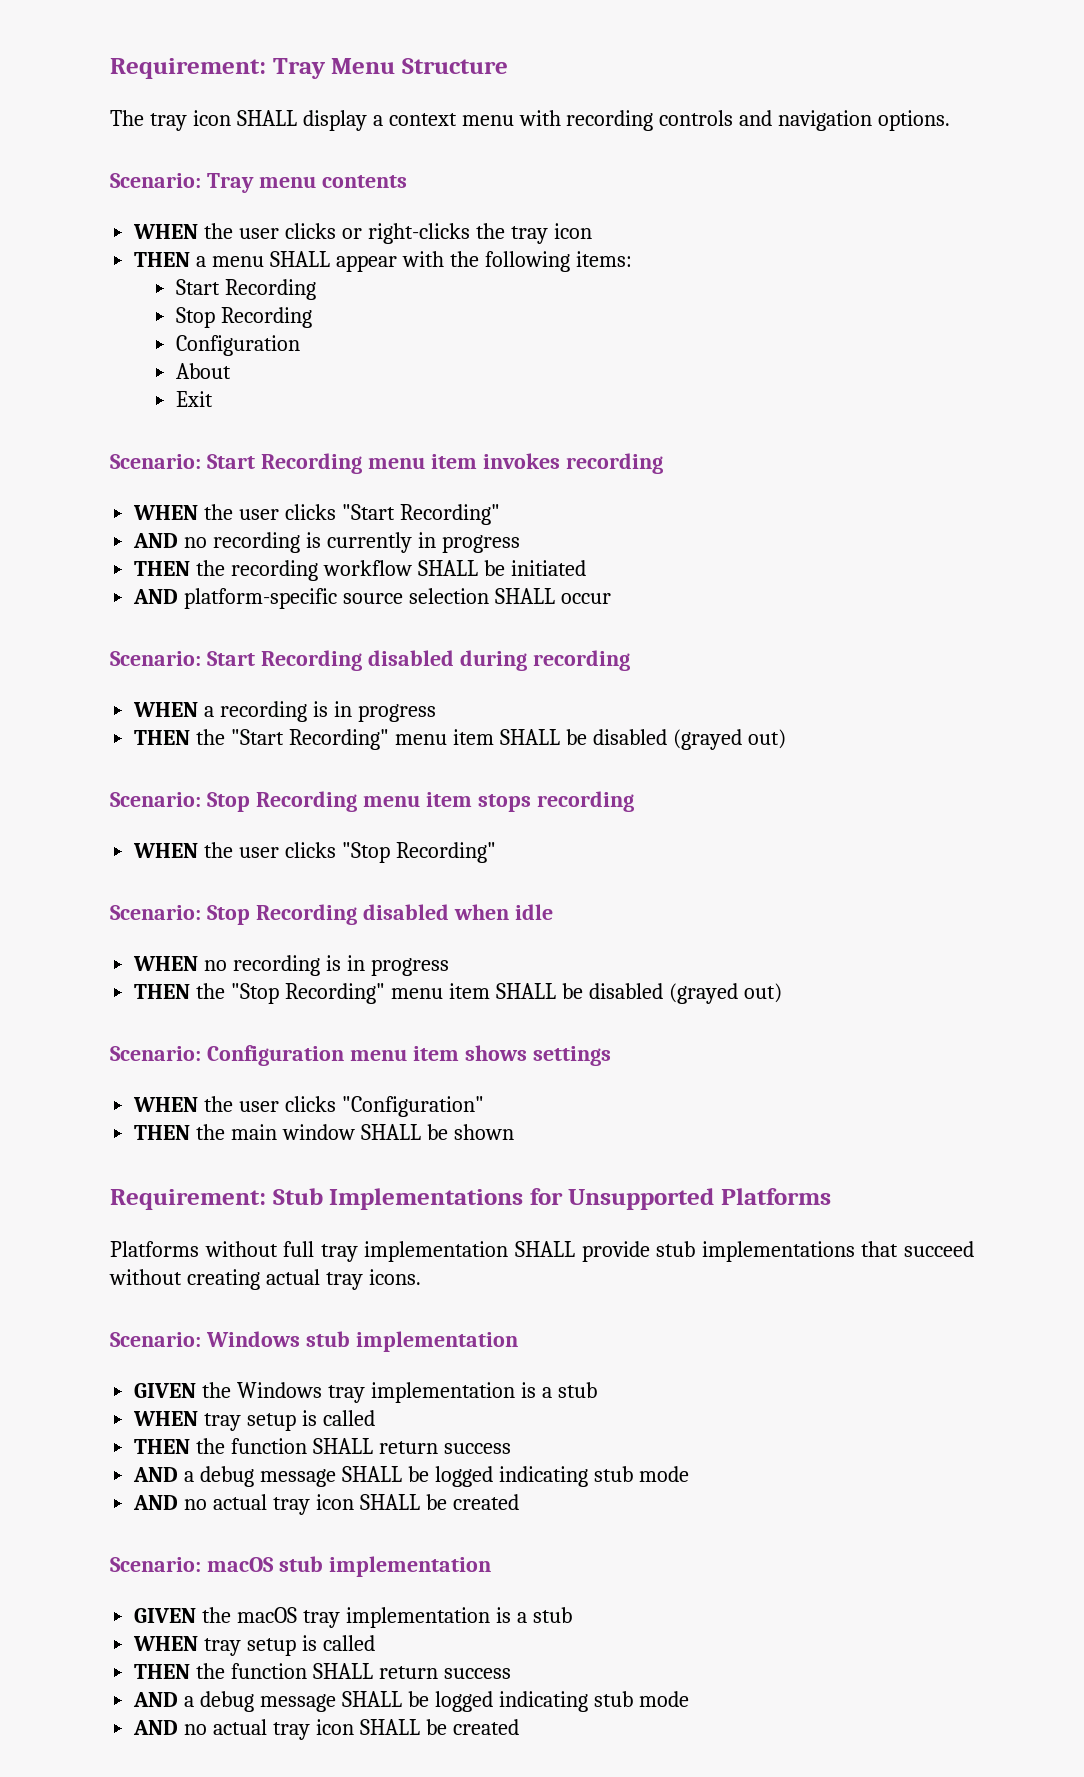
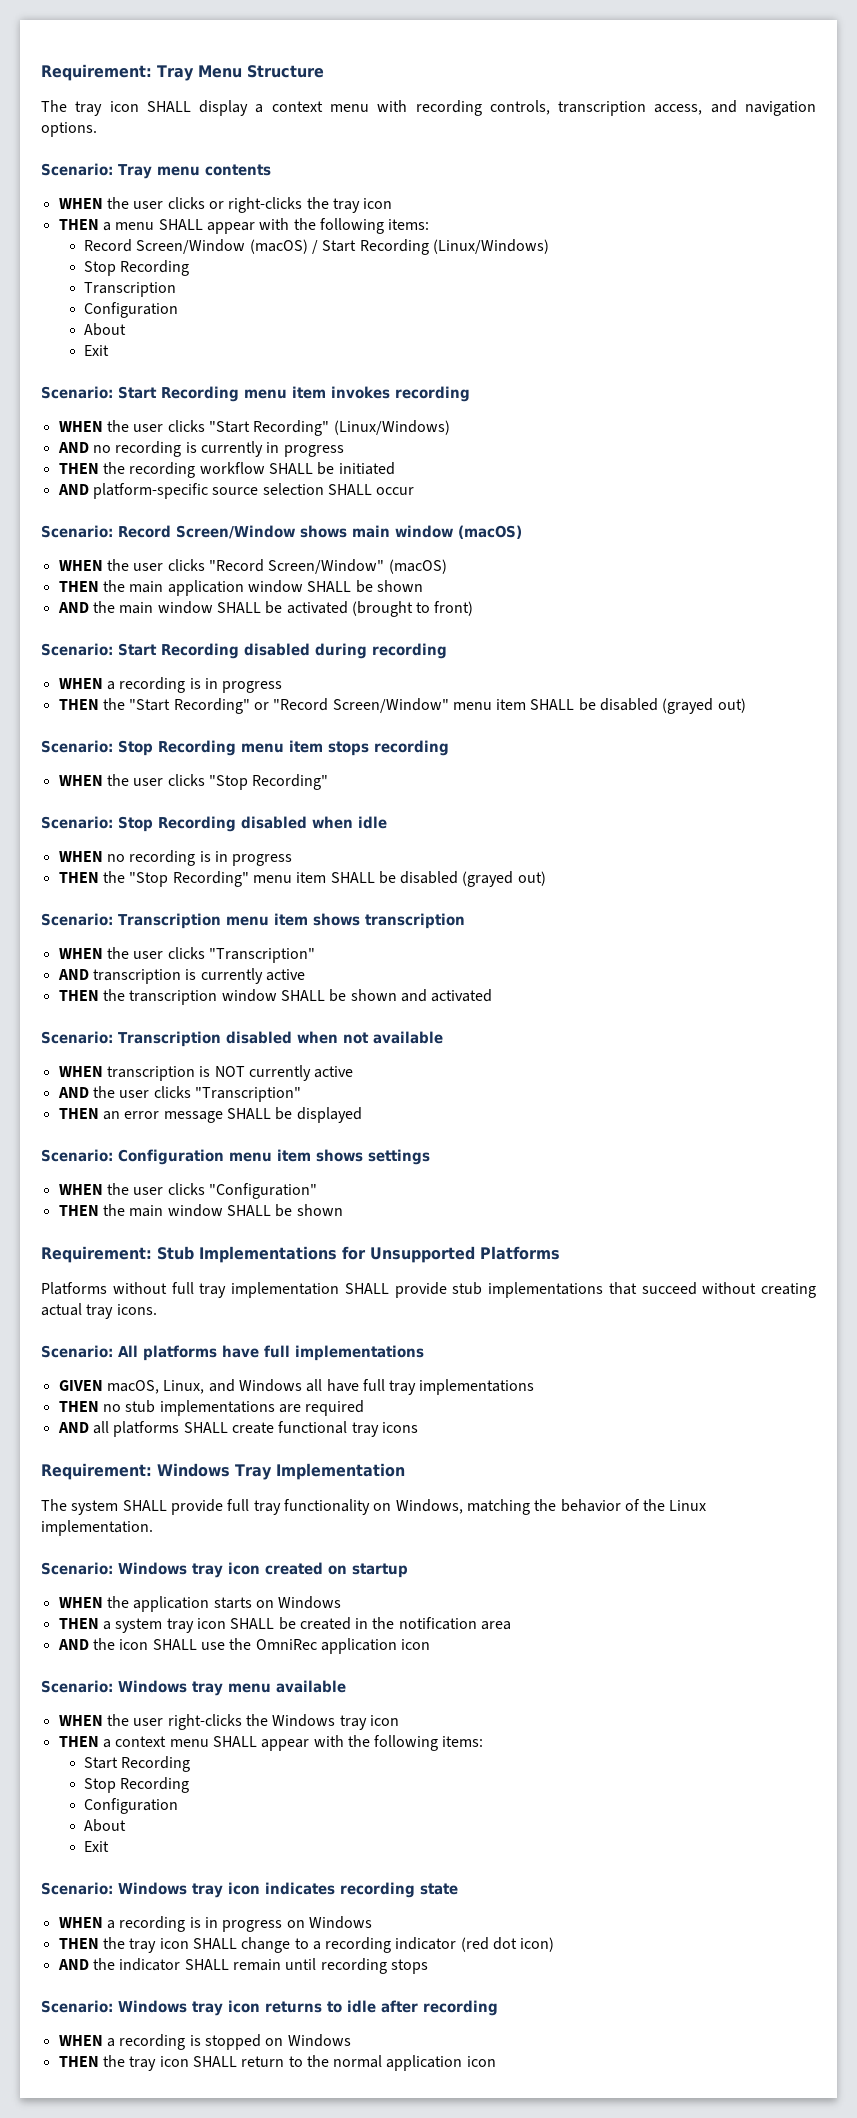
[659,110,734,126] controls -> [489,100,703,116] controls, transcription access,
[175,279,316,300] [175,307,312,328] Start Recording // Stop Recording -> [84,239,549,255] [84,260,190,276] [84,282,177,297] Record Screen/Window (macOS) / Start Recording (Linux/Windows) // Stop Recording // Transcription
(500, 514) none -> [333,420,450,435] (Linux/Windows)
(611, 598) none -> [41,525,522,539] [58,559,447,574] [58,580,423,596] [57,601,474,617] // Scenario: Record Screen/Window shows main window (macOS) // WHEN the user clicks "Record Screen/Window" (macOS) // THEN the main application window SHALL be shown // AND the main window SHALL be activated (brought to front)
(390, 739) none -> [253,698,449,713] or "Record Screen/Window"
(782, 993) none -> [41,913,465,929] [58,947,315,963] [57,968,305,984] [58,989,493,1005] [41,1031,443,1047] [58,1065,354,1081] [57,1086,301,1102] [58,1107,362,1123] // Scenario: Transcription menu item shows transcription // WHEN the user clicks "Transcription" // AND transcription is currently active // THEN the transcription window SHALL be shown and activated // Scenario: Transcription disabled when not available // WHEN transcription is NOT currently active // AND the user clicks "Transcription" // THEN an error message SHALL be displayed
[205,1331,518,1352] [134,1382,597,1403] [133,1410,375,1431] [134,1438,511,1454] [133,1466,689,1487] [133,1494,519,1515] [110,1556,491,1577] [134,1607,572,1628] [133,1635,375,1656] [134,1663,511,1679] [133,1691,689,1712] [133,1719,519,1740] Windows stub implementation // GIVEN the Windows tray implementation is a stub // WHEN tray setup is called // THEN the function SHALL return success // AND a debug message SHALL be logged indicating stub mode // AND no actual tray icon SHALL be created // Scenario: macOS stub implementation // GIVEN the macOS tray implementation is a stub // WHEN tray setup is called // THEN the function SHALL return success // AND a debug message SHALL be logged indicating stub mode // AND no actual tray icon SHALL be created -> [118,1345,424,1361] [58,1379,535,1395] [58,1400,365,1416] [57,1421,418,1437] [41,1463,405,1480] [41,1499,707,1515] [41,1520,153,1536] [41,1562,408,1578] [58,1596,342,1612] [58,1617,512,1633] [57,1638,431,1654] [41,1680,346,1696] [58,1714,399,1730] [58,1735,484,1751] [84,1756,191,1772] [84,1777,190,1793] [84,1798,179,1814] [84,1819,127,1832] [84,1841,110,1852] [41,1882,458,1898] [58,1916,372,1932] [58,1937,555,1953] [57,1958,428,1974] [41,2000,498,2016] [58,2034,351,2050] [58,2055,496,2071] All platforms have full implementations // GIVEN macOS, Linux, and Windows all have full tray implementations // THEN no stub implementations are required // AND all platforms SHALL create functional tray icons // Requirement: Windows Tray Implementation // The system SHALL provide full tray functionality on Windows, matching the behavior of the Linux implementation. // Scenario: Windows tray icon created on startup // WHEN the application starts on Windows // THEN a system tray icon SHALL be created in the notification area // AND the icon SHALL use the OmniRec application icon // Scenario: Windows tray menu available // WHEN the user right-clicks the Windows tray icon // THEN a context menu SHALL appear with the following items: // Start Recording // Stop Recording // Configuration // About // Exit // Scenario: Windows tray icon indicates recording state // WHEN a recording is in progress on Windows // THEN the tray icon SHALL change to a recording indicator (red dot icon) // AND the indicator SHALL remain until recording stops // Scenario: Windows tray icon returns to idle after recording // WHEN a recording is stopped on Windows // THEN the tray icon SHALL return to the normal application icon

